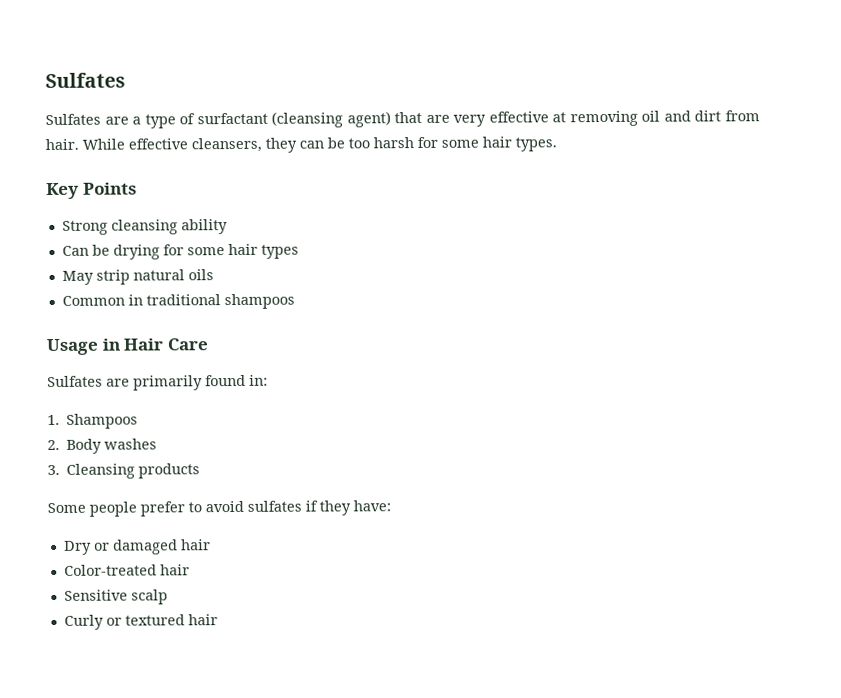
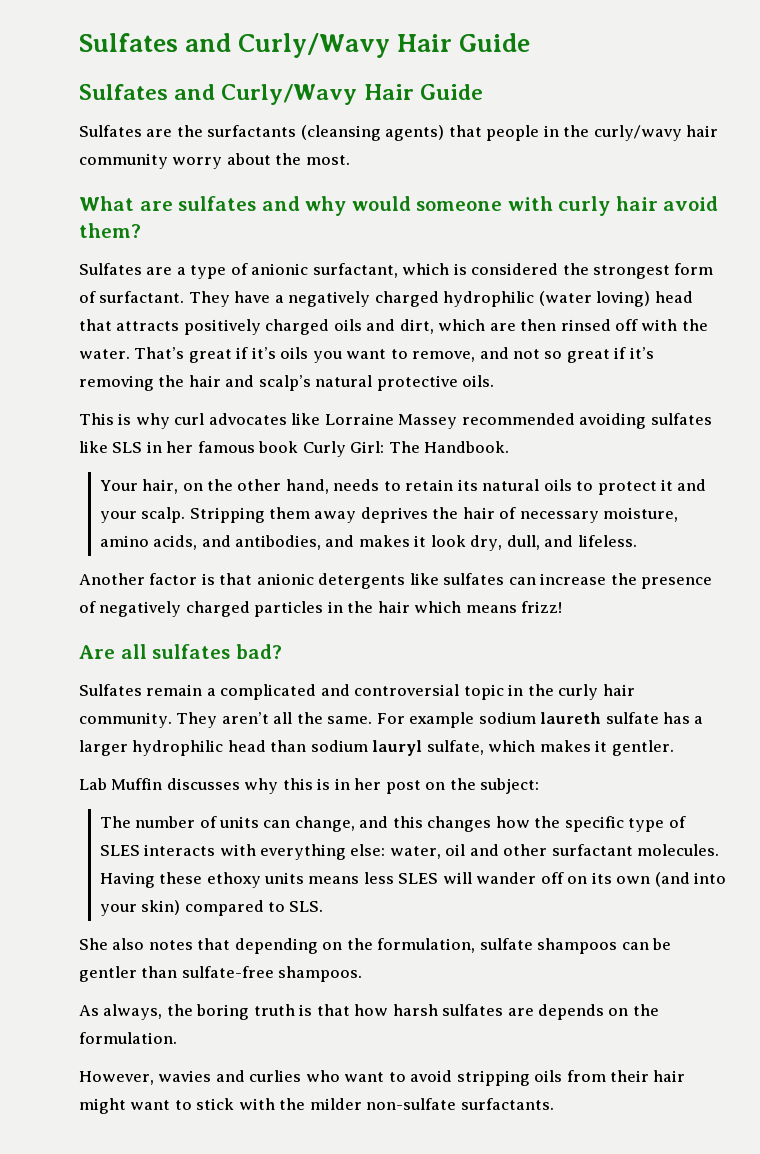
[45,72,126,89] Sulfates -> [79,33,531,58] [79,84,483,105] [79,125,719,141] [79,153,350,169] [79,196,719,216] [79,223,141,238] Sulfates and Curly/Wavy Hair Guide // Sulfates and Curly/Wavy Hair Guide // Sulfates are the surfactants (cleansing agents) that people in the curly/wavy hair community worry about the most. // What are sulfates and why would someone with curly hair avoid them?
[196,110,760,128] [45,136,557,153] [46,182,137,200] [61,219,228,235] [61,243,299,260] [61,269,214,285] [61,293,295,310] [46,338,209,356] [47,374,268,391] [47,413,139,429] [47,438,158,454] [47,463,201,479] [47,500,391,517] [63,539,211,555] [63,564,190,576] [63,589,168,605] [63,614,218,630] surfactant (cleansing agent) that are very effective at removing oil and dirt from hair. While effective cleansers, they can be too harsh for some hair types. // Key Points // Strong cleansing ability // Can be drying for some hair types // May strip natural oils // Common in traditional shampoos // Usage in Hair Care // Sulfates are primarily found in: // 1. Shampoos // 2. Body washes // 3. Cleansing products // Some people prefer to avoid sulfates if they have: // Dry or damaged hair // Color-treated hair // Sensitive scalp // Curly or textured hair -> [251,263,714,279] [79,291,693,307] [79,319,708,335] [79,347,654,363] [79,375,495,391] [79,413,712,429] [79,441,510,457] [99,479,707,495] [99,507,679,523] [99,535,637,551] [79,573,713,589] [79,601,563,617] [79,644,282,659] [79,684,635,700] [79,712,704,728] [79,740,674,756] [79,778,540,794] [99,816,686,832] [99,844,720,860] [99,872,726,888] [99,900,324,916] [79,938,672,954] [79,966,363,982] [79,1004,659,1020] [79,1032,177,1044] [79,1070,686,1086] [79,1098,554,1114] anionic surfactant, which is considered the strongest form of surfactant. They have a negatively charged hydrophilic (water loving) head that attracts positively charged oils and dirt, which are then rinsed off with the water. That’s great if it’s oils you want to remove, and not so great if it’s removing the hair and scalp’s natural protective oils. // This is why curl advocates like Lorraine Massey recommended avoiding sulfates like SLS in her famous book Curly Girl: The Handbook. // Your hair, on the other hand, needs to retain its natural oils to protect it and your scalp. Stripping them away deprives the hair of necessary moisture, amino acids, and antibodies, and makes it look dry, dull, and lifeless. // Another factor is that anionic detergents like sulfates can increase the presence of negatively charged particles in the hair which means frizz! // Are all sulfates bad? // Sulfates remain a complicated and controversial topic in the curly hair community. They aren’t all the same. For example sodium laureth sulfate has a larger hydrophilic head than sodium lauryl sulfate, which makes it gentler. // Lab Muffin discusses why this is in her post on the subject: // The number of units can change, and this changes how the specific type of SLES interacts with everything else: water, oil and other surfactant molecules. Having these ethoxy units means less SLES will wander off on its own (and into your skin) compared to SLS. // She also notes that depending on the formulation, sulfate shampoos can be gentler than sulfate-free shampoos. // As always, the boring truth is that how harsh sulfates are depends on the formulation. // However, wavies and curlies who want to avoid stripping oils from their hair might want to stick with the milder non-sulfate surfactants.

